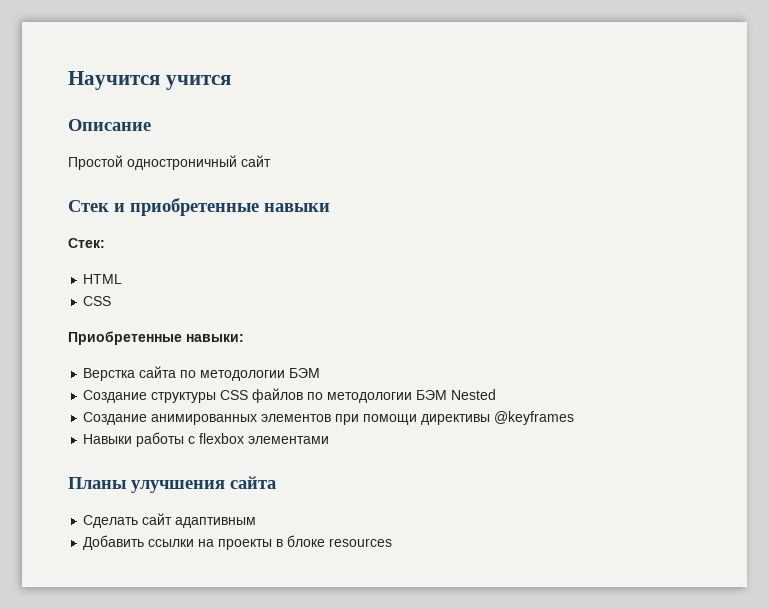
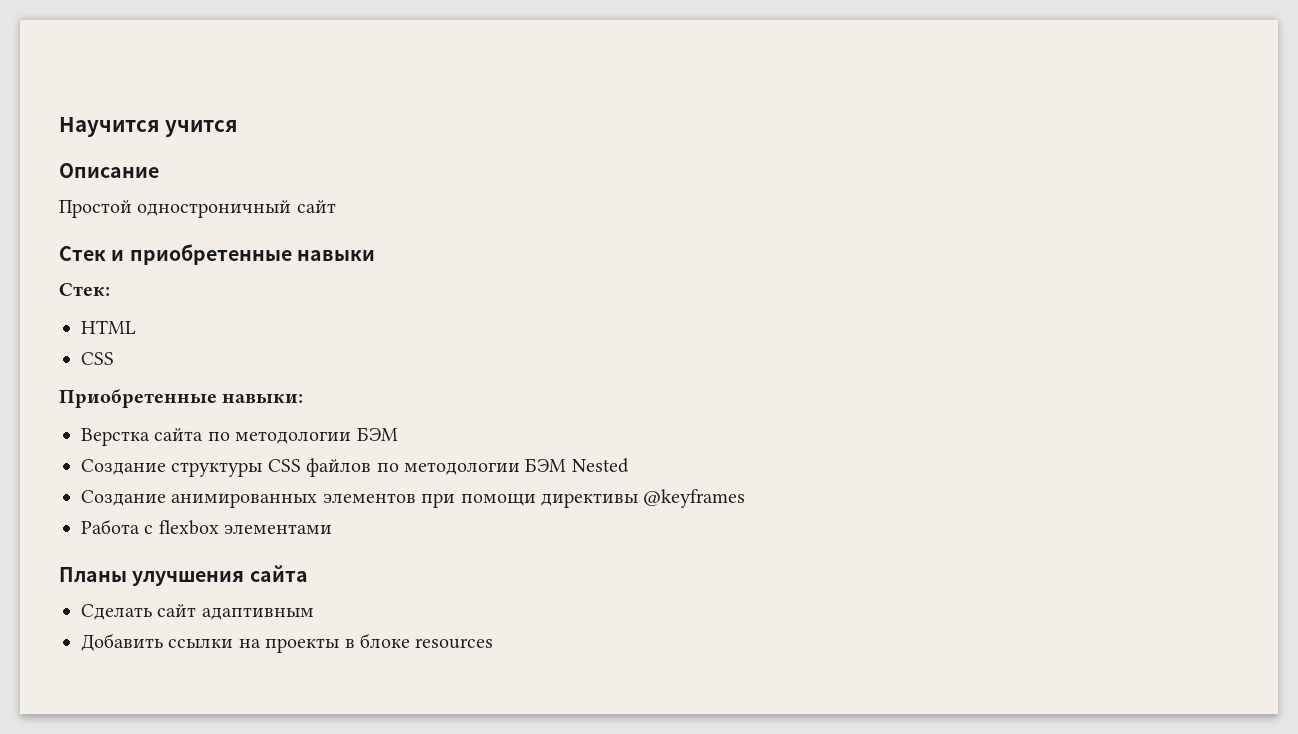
[83,432,185,447] Навыки работы -> [81,519,140,534] Работа

